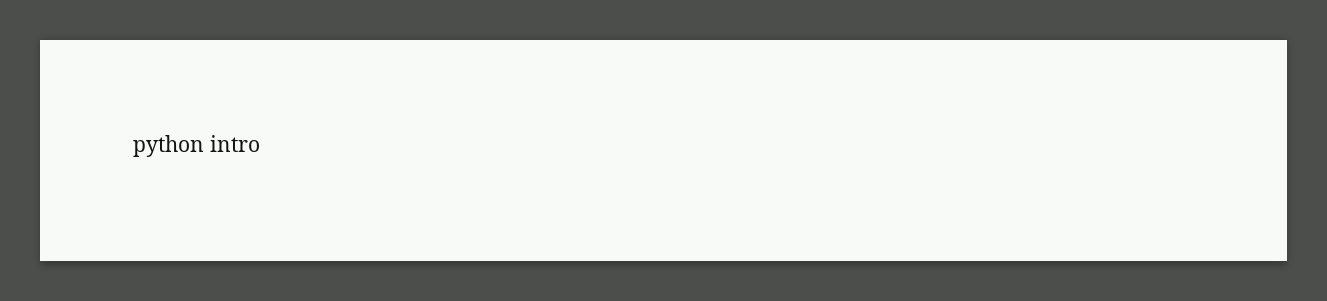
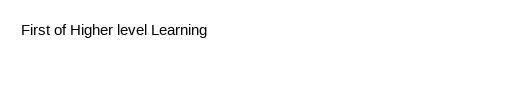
[133,135,260,157] python intro -> [21,24,208,38] First of Higher level Learning

